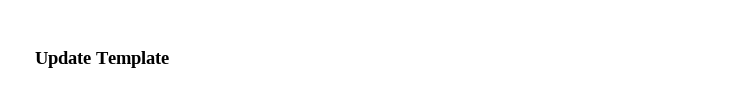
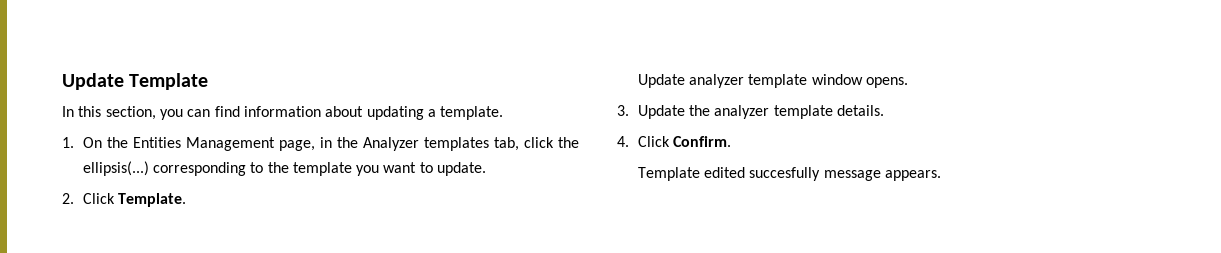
(169, 59) none -> [62,106,504,120] [62,137,580,151] [82,161,487,176] [62,193,186,207] [637,74,908,88] [617,105,884,119] [617,136,731,147] [637,167,941,181] // In this section, you can find information about updating a template. // 1. On the Entities Management page, in the Analyzer templates tab, click the ellipsis(...) corresponding to the template you want to update. // 2. Click Template. // Update analyzer template window opens. // 3. Update the analyzer template details. // 4. Click Confirm. // Template edited succesfully message appears.

